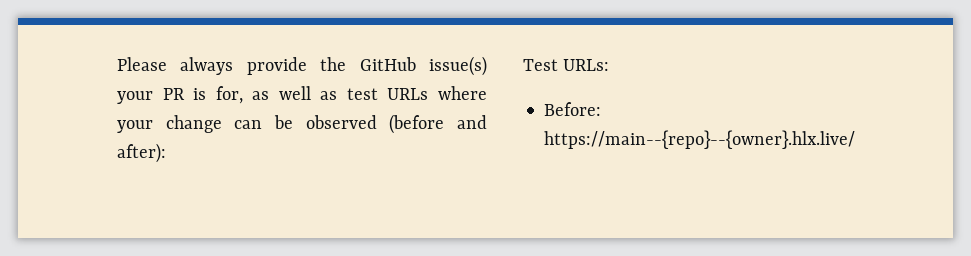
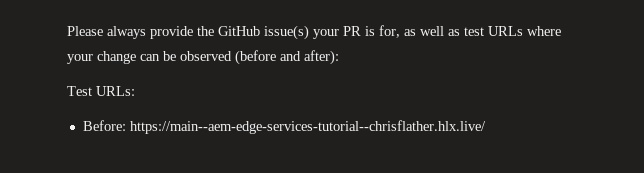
[544,130,856,149] https://main--{repo}--{owner}.hlx.live/ -> [129,120,486,134] https://main--aem-edge-services-tutorial--chrisflather.hlx.live/

